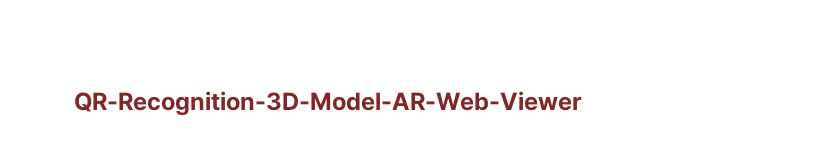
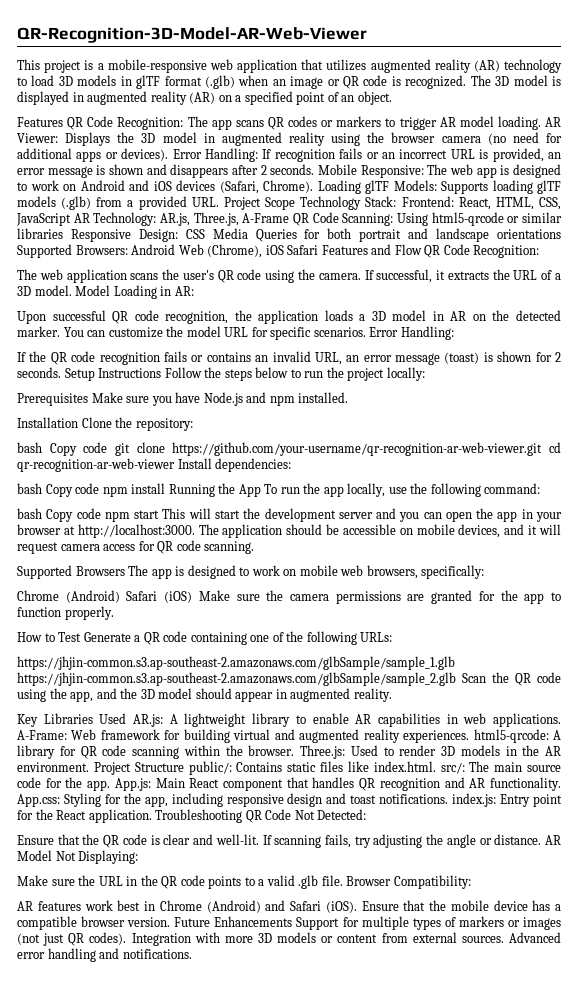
(582, 103) none -> [17,59,563,73] [17,75,562,89] [17,91,392,105] [17,116,561,130] [17,132,563,146] [17,148,561,162] [17,164,562,178] [17,180,561,194] [17,196,561,210] [16,212,562,226] [17,228,562,242] [17,244,540,258] [17,269,561,283] [17,285,194,299] [17,310,561,324] [17,326,454,340] [17,351,562,365] [17,367,425,381] [17,392,349,406] [17,417,193,431] [17,442,561,456] [17,458,292,472] [17,483,541,497] [17,508,562,522] [17,524,562,538] [17,540,255,554] [17,565,485,579] [17,590,562,604] [17,606,114,620] [17,631,393,645] [17,656,455,670] [17,672,561,686] [17,688,392,702] [17,713,561,727] [17,729,561,743] [17,745,561,759] [17,761,561,775] [17,777,561,791] [17,793,562,807] [17,809,367,823] [17,834,561,848] [17,850,139,864] [17,875,471,889] [17,900,561,913] [17,916,561,930] [17,932,562,946] [17,948,192,962] // This project is a mobile-responsive web application that utilizes augmented reality (AR) technology to load 3D models in glTF format (.glb) when an image or QR code is recognized. The 3D model is displayed in augmented reality (AR) on a specified point of an object. // Features QR Code Recognition: The app scans QR codes or markers to trigger AR model loading. AR Viewer: Displays the 3D model in augmented reality using the browser camera (no need for additional apps or devices). Error Handling: If recognition fails or an incorrect URL is provided, an error message is shown and disappears after 2 seconds. Mobile Responsive: The web app is designed to work on Android and iOS devices (Safari, Chrome). Loading glTF Models: Supports loading glTF models (.glb) from a provided URL. Project Scope Technology Stack: Frontend: React, HTML, CSS, JavaScript AR Technology: AR.js, Three.js, A-Frame QR Code Scanning: Using html5-qrcode or similar libraries Responsive Design: CSS Media Queries for both portrait and landscape orientations Supported Browsers: Android Web (Chrome), iOS Safari Features and Flow QR Code Recognition: // The web application scans the user's QR code using the camera. If successful, it extracts the URL of a 3D model. Model Loading in AR: // Upon successful QR code recognition, the application loads a 3D model in AR on the detected marker. You can customize the model URL for specific scenarios. Error Handling: // If the QR code recognition fails or contains an invalid URL, an error message (toast) is shown for 2 seconds. Setup Instructions Follow the steps below to run the project locally: // Prerequisites Make sure you have Node.js and npm installed. // Installation Clone the repository: // bash Copy code git clone https://github.com/your-username/qr-recognition-ar-web-viewer.git cd qr-recognition-ar-web-viewer Install dependencies: // bash Copy code npm install Running the App To run the app locally, use the following command: // bash Copy code npm start This will start the development server and you can open the app in your browser at http://localhost:3000. The application should be accessible on mobile devices, and it will request camera access for QR code scanning. // Supported Browsers The app is designed to work on mobile web browsers, specifically: // Chrome (Android) Safari (iOS) Make sure the camera permissions are granted for the app to function properly. // How to Test Generate a QR code containing one of the following URLs: // https://jhjin-common.s3.ap-southeast-2.amazonaws.com/glbSample/sample_1.glb https://jhjin-common.s3.ap-southeast-2.amazonaws.com/glbSample/sample_2.glb Scan the QR code using the app, and the 3D model should appear in augmented reality. // Key Libraries Used AR.js: A lightweight library to enable AR capabilities in web applications. A-Frame: Web framework for building virtual and augmented reality experiences. html5-qrcode: A library for QR code scanning within the browser. Three.js: Used to render 3D models in the AR environment. Project Structure public/: Contains static files like index.html. src/: The main source code for the app. App.js: Main React component that handles QR recognition and AR functionality. App.css: Styling for the app, including responsive design and toast notifications. index.js: Entry point for the React application. Troubleshooting QR Code Not Detected: // Ensure that the QR code is clear and well-lit. If scanning fails, try adjusting the angle or distance. AR Model Not Displaying: // Make sure the URL in the QR code points to a valid .glb file. Browser Compatibility: // AR features work best in Chrome (Android) and Safari (iOS). Ensure that the mobile device has a compatible browser version. Future Enhancements Support for multiple types of markers or images (not just QR codes). Integration with more 3D models or content from external sources. Advanced error handling and notifications.

